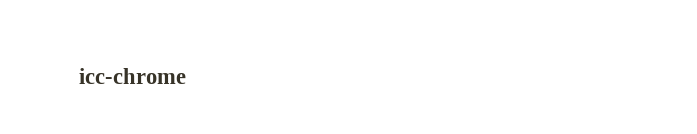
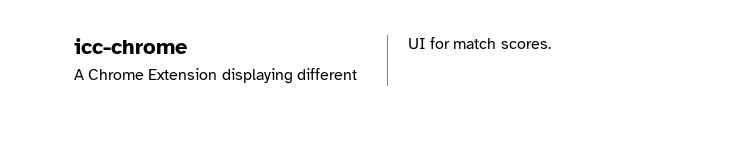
(186, 76) none -> [74,68,357,84] [408,37,551,49] // A Chrome Extension displaying different UI for match scores.

